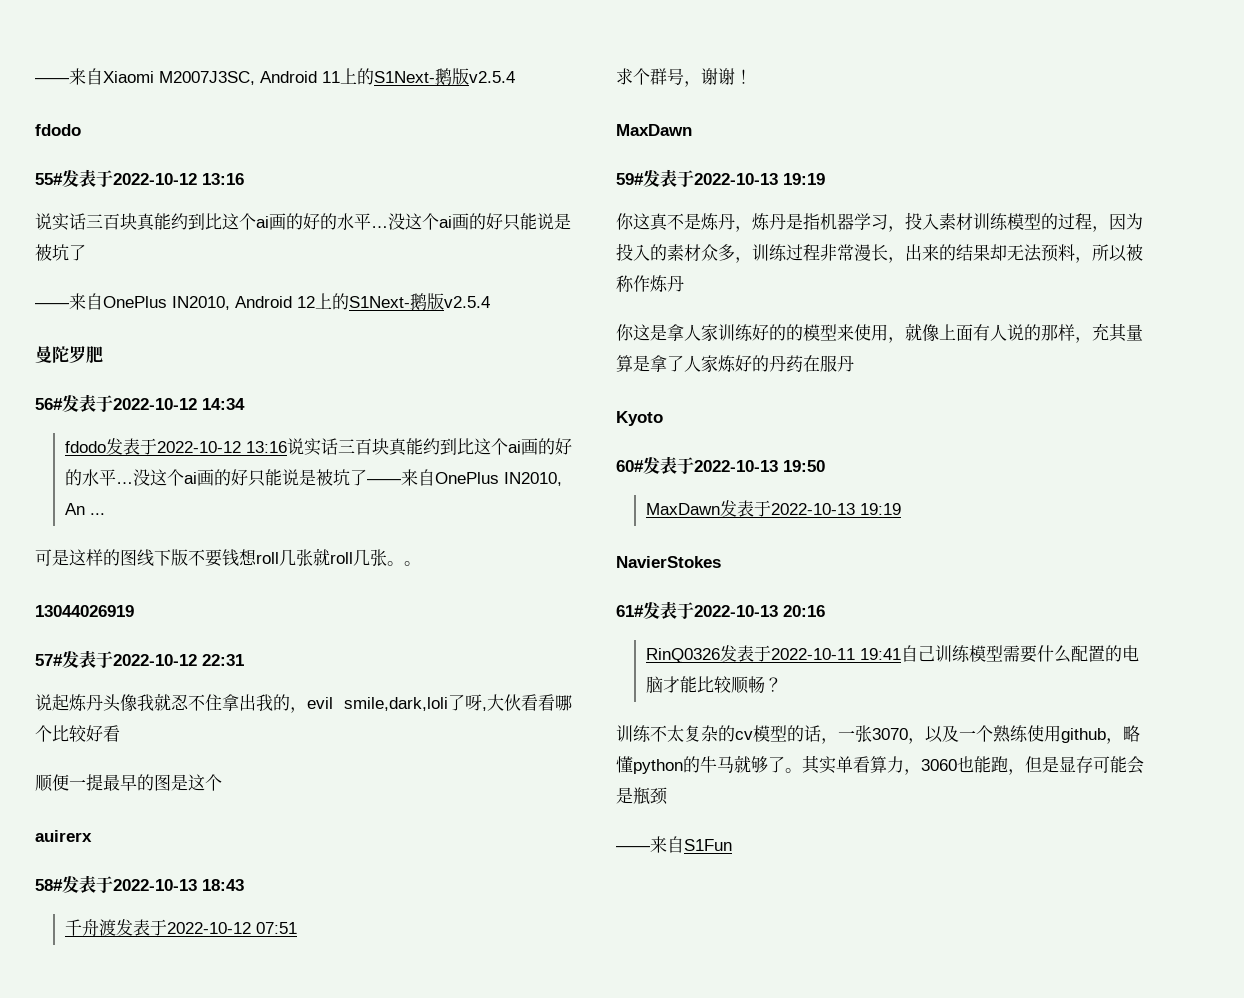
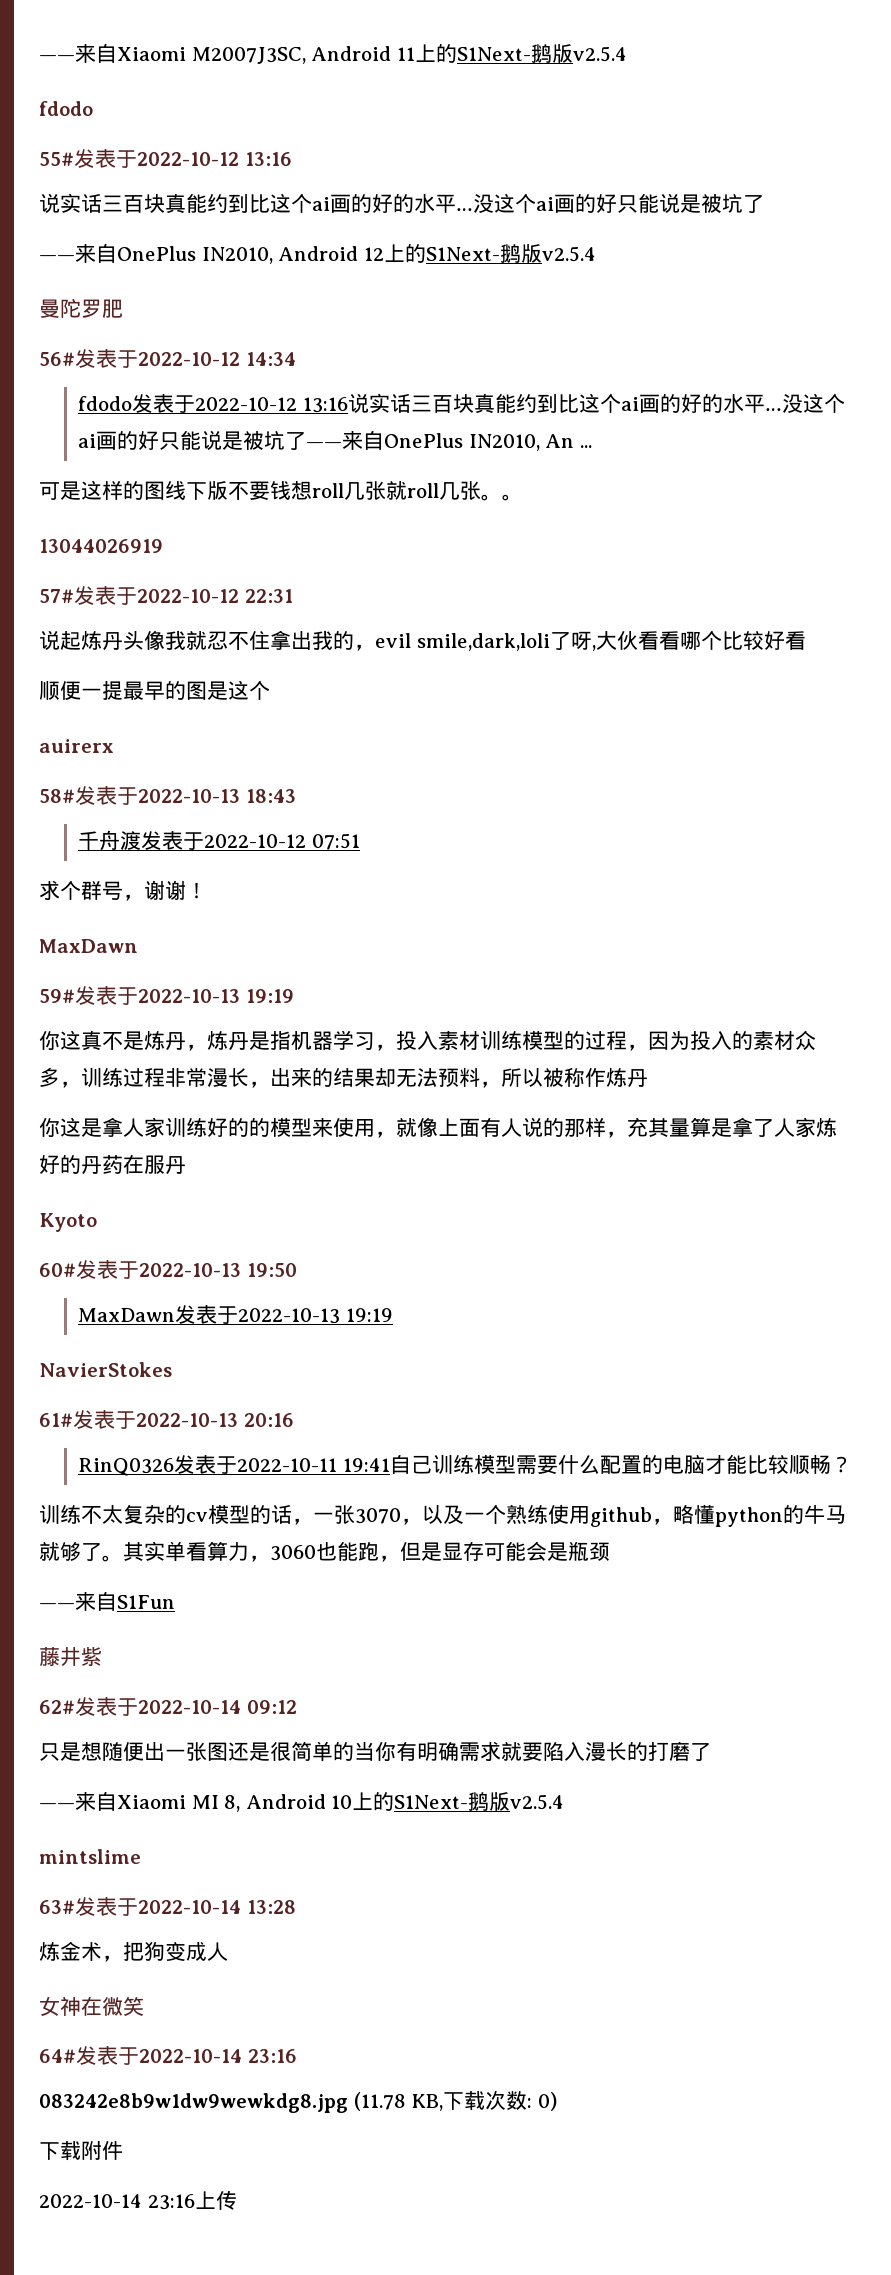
(732, 845) none -> [39,1647,102,1667] [39,1697,297,1716] [39,1741,711,1762] [39,1791,565,1812] [39,1849,141,1864] [39,1897,296,1916] [39,1941,228,1962] [39,1996,144,2016] [39,2046,297,2065] [39,2090,557,2113] [39,2140,123,2161] [39,2190,237,2210] // 藤井紫 // 62#发表于2022-10-14 09:12 // 只是想随便出一张图还是很简单的当你有明确需求就要陷入漫长的打磨了 // ——来自Xiaomi MI 8, Android 10上的S1Next-鹅版v2.5.4 // mintslime // 63#发表于2022-10-14 13:28 // 炼金术，把狗变成人 // 女神在微笑 // 64#发表于2022-10-14 23:16 // 083242e8b9w1dw9wewkdg8.jpg (11.78 KB,下载次数: 0) // 下载附件 // 2022-10-14 23:16上传

